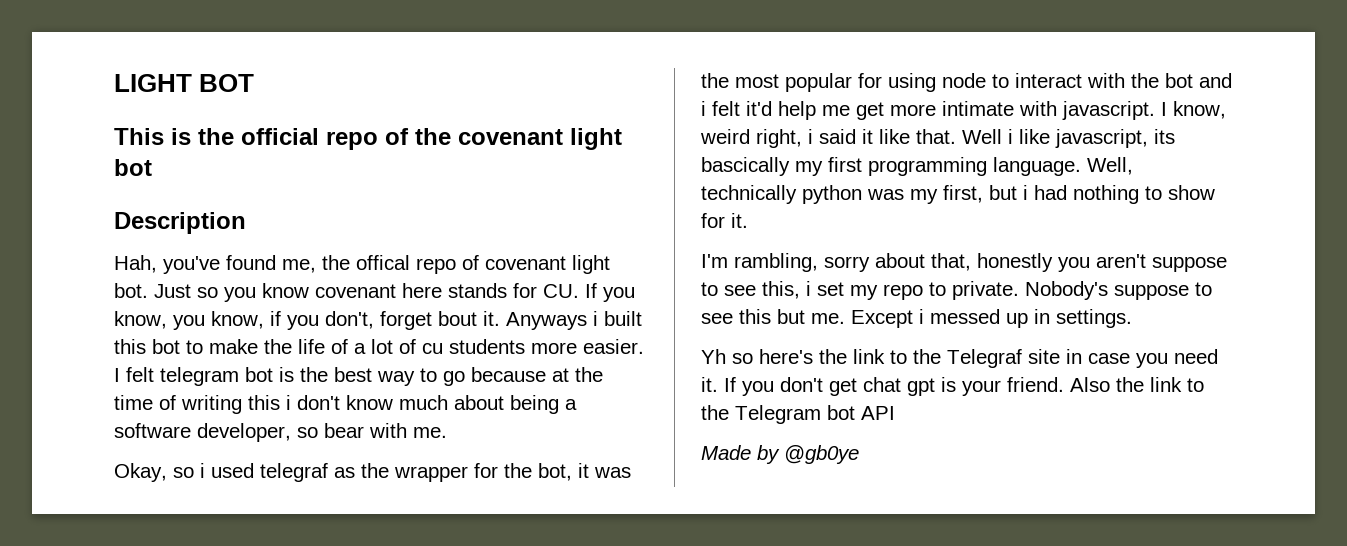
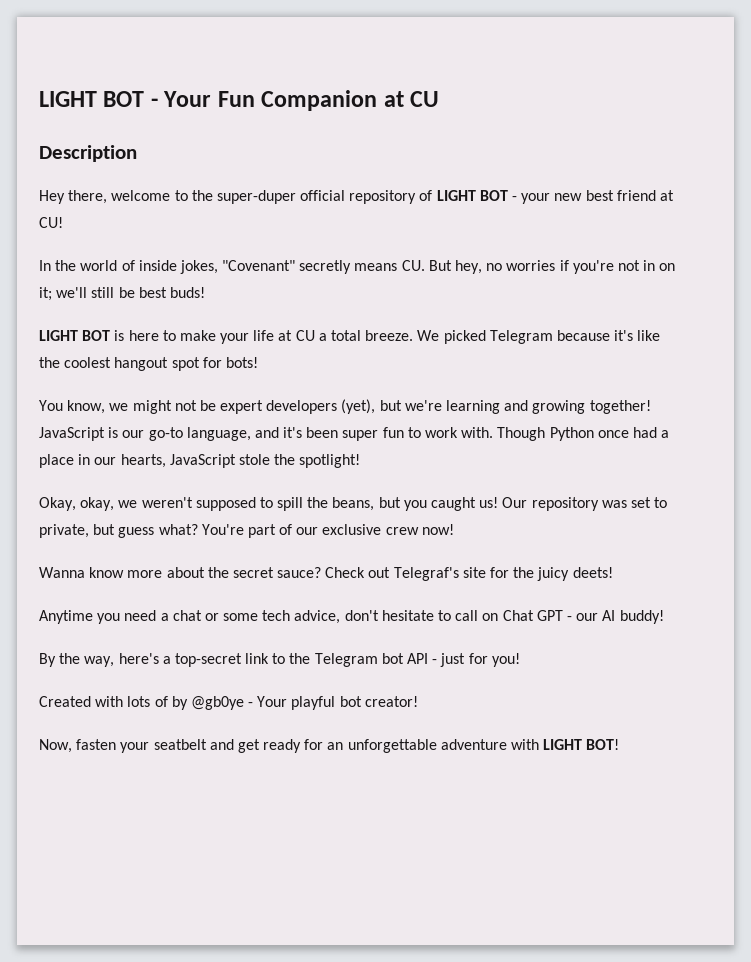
[114,74,255,92] [114,128,622,150] [114,159,152,176] [114,212,246,234] [114,255,610,274] [114,283,635,302] [114,311,642,330] [114,339,644,354] [114,367,603,386] [114,395,577,414] [114,423,447,442] [114,463,631,482] [701,73,1232,92] [701,101,1226,120] [700,129,1175,148] [701,157,1133,176] [701,185,1215,204] [701,213,748,228] [701,253,1227,272] [701,281,1212,300] [701,309,1132,328] [701,349,1218,368] [701,377,1144,396] LIGHT BOT // This is the official repo of the covenant light bot // Description // Hah, you've found me, the offical repo of covenant light bot. Just so you know covenant here stands for CU. If you know, you know, if you don't, forget bout it. Anyways i built this bot to make the life of a lot of cu students more easier. I felt telegram bot is the best way to go because at the time of writing this i don't know much about being a software developer, so bear with me. // Okay, so i used telegraf as the wrapper for the bot, it was the most popular for using node to interact with the bot and i felt it'd help me get more intimate with javascript. I know, weird right, i said it like that. Well i like javascript, its bascically my first programming language. Well, technically python was my first, but i had nothing to show for it. // I'm rambling, sorry about that, honestly you aren't suppose to see this, i set my repo to private. Nobody's suppose to see this but me. Except i messed up in settings. // Yh so here's the link to the Telegraf site in case you need it. If you don't get chat gpt is your friend. Also the -> [39,90,440,111] [39,145,137,162] [39,190,674,204] [39,217,63,228] [39,260,676,274] [39,287,205,301] [39,330,661,344] [39,357,258,371] [39,399,651,414] [39,427,670,441] [39,454,361,468] [39,497,668,511] [39,524,454,538] [39,567,613,581] [39,610,664,624] [39,653,242,667] LIGHT BOT - Your Fun Companion at CU // Description // Hey there, welcome to the super-duper official repository of LIGHT BOT - your new best friend at CU! // In the world of inside jokes, "Covenant" secretly means CU. But hey, no worries if you're not in on it; we'll still be best buds! // LIGHT BOT is here to make your life at CU a total breeze. We picked Telegram because it's like the coolest hangout spot for bots! // You know, we might not be expert developers (yet), but we're learning and growing together! JavaScript is our go-to language, and it's been super fun to work with. Though Python once had a place in our hearts, JavaScript stole the spotlight! // Okay, okay, we weren't supposed to spill the beans, but you caught us! Our repository was set to private, but guess what? You're part of our exclusive crew now! // Wanna know more about the secret sauce? Check out Telegraf's site for the juicy deets! // Anytime you need a chat or some tech advice, don't hesitate to call on Chat GPT - our AI buddy! // By the way, here's a top-secret
[701,445,859,464] // Made by @gb0ye -> [432,653,520,667] [39,696,418,710] [39,739,620,753] - just for you! // Created with lots of by @gb0ye - Your playful bot creator! // Now, fasten your seatbelt and get ready for an unforgettable adventure with LIGHT BOT!

